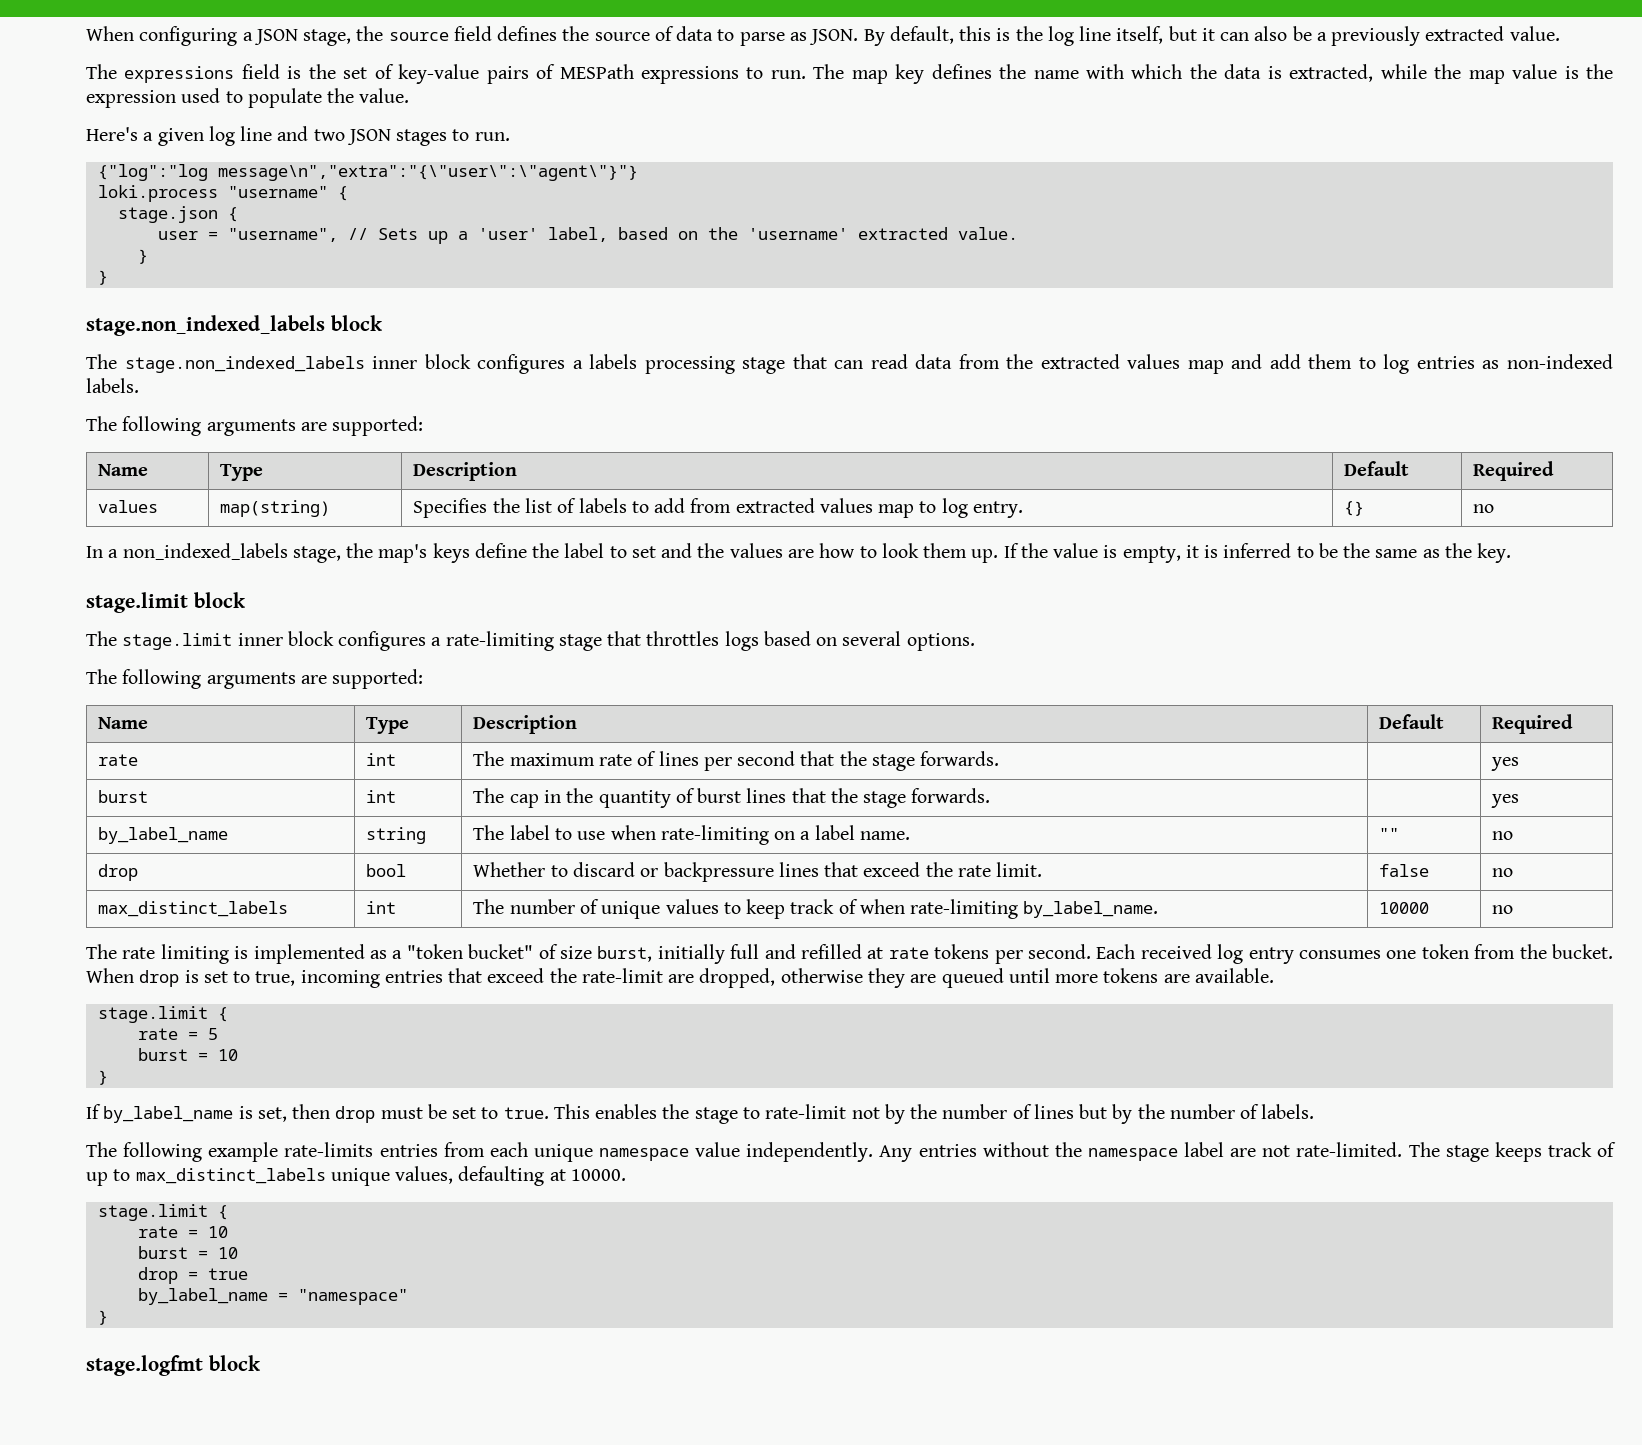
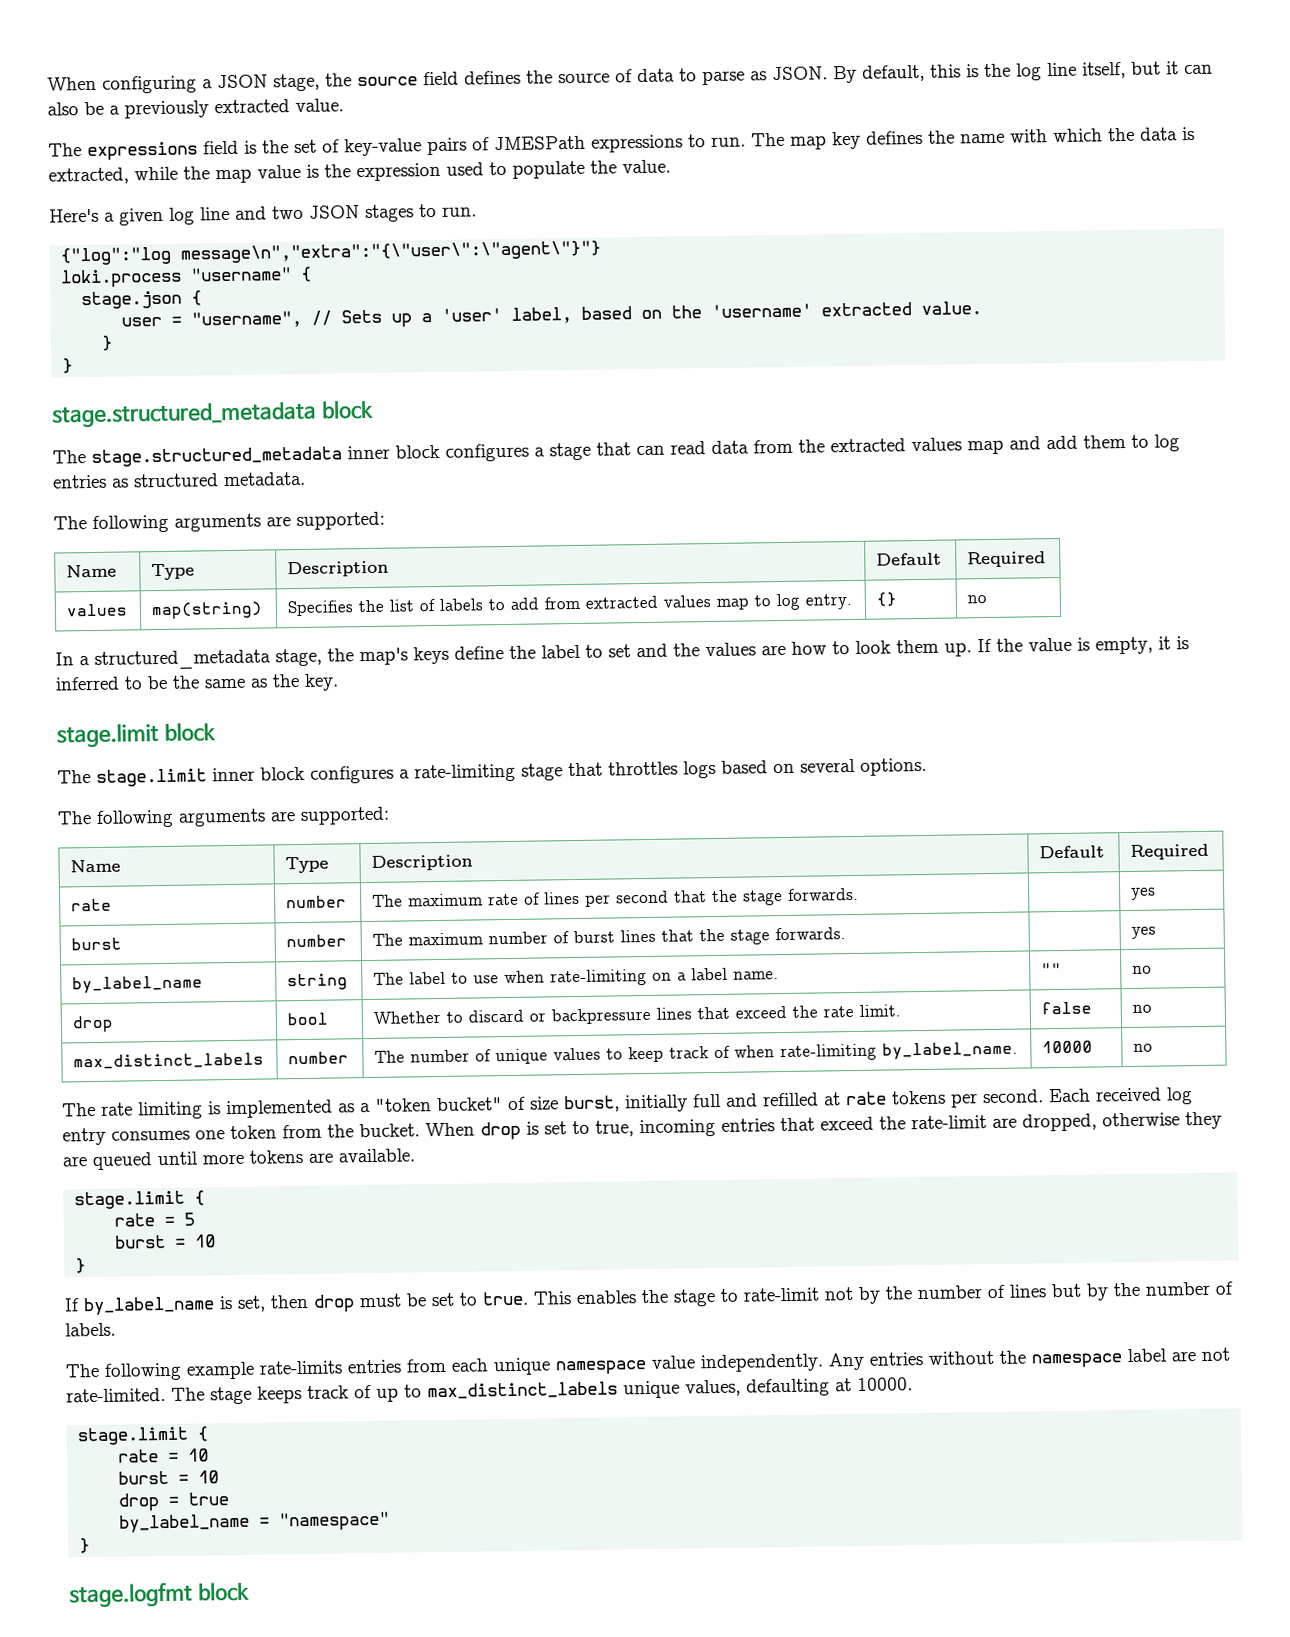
[559,64,634,79] MESPath -> [494,135,586,151] JMESPath
[86,315,383,336] [86,354,735,374] stage.non_indexed_labels block // The stage.non_indexed_labels inner block configures a labels processing -> [51,399,374,428] [52,443,545,467] stage.structured_metadata block // The stage.structured_metadata inner block configures a
[1506,354,1613,369] [86,378,139,393] non-indexed labels. -> [133,471,306,488] structured metadata.
[122,543,288,560] non_indexed_labels -> [94,649,271,670] structured_metadata
[366,753,397,766] int -> [286,895,348,909] number
[366,790,397,803] [473,788,671,808] int | The cap in the quantity -> [286,934,348,948] [372,931,549,946] number | The maximum number
[366,901,397,914] int -> [288,1051,350,1065] number

